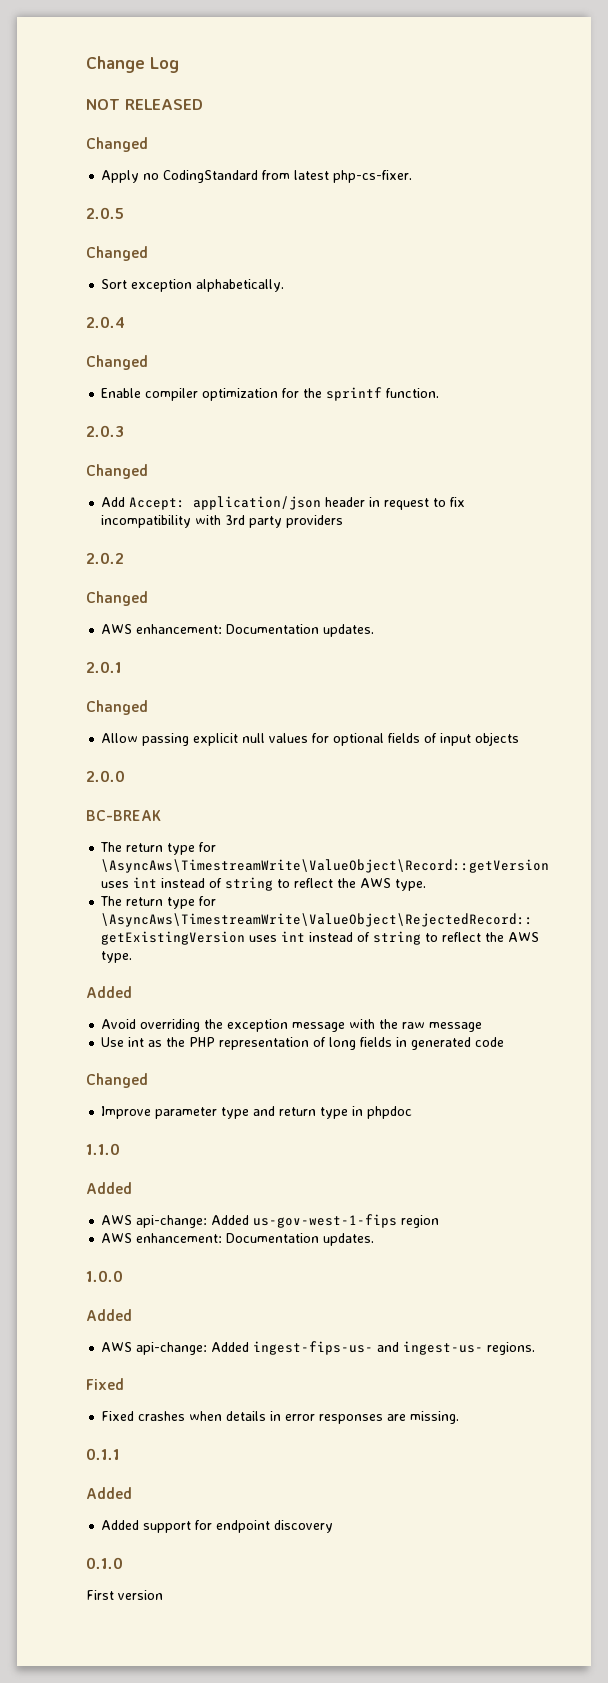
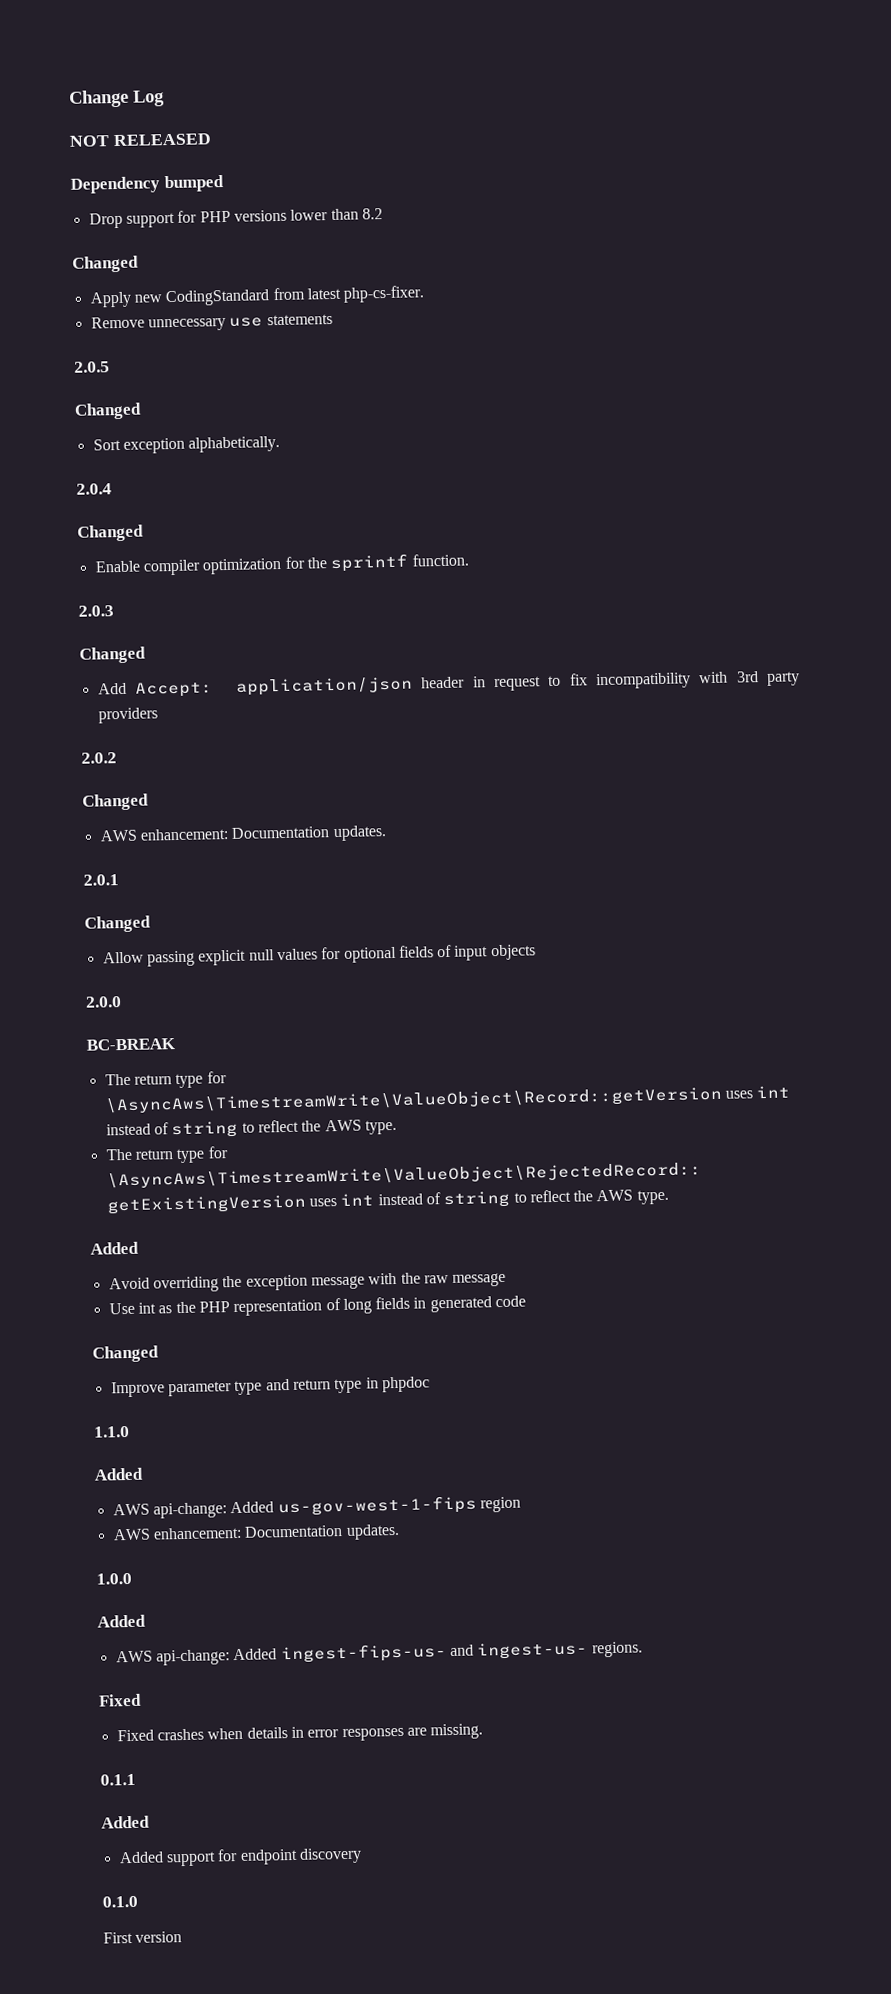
(203, 104) none -> [70,175,224,194] [88,208,383,229] // Dependency bumped // Drop support for PHP versions lower than 8.2
[143,173,160,180] no -> [133,294,162,303] new
(413, 176) none -> [90,313,333,332] // Remove unnecessary use statements

